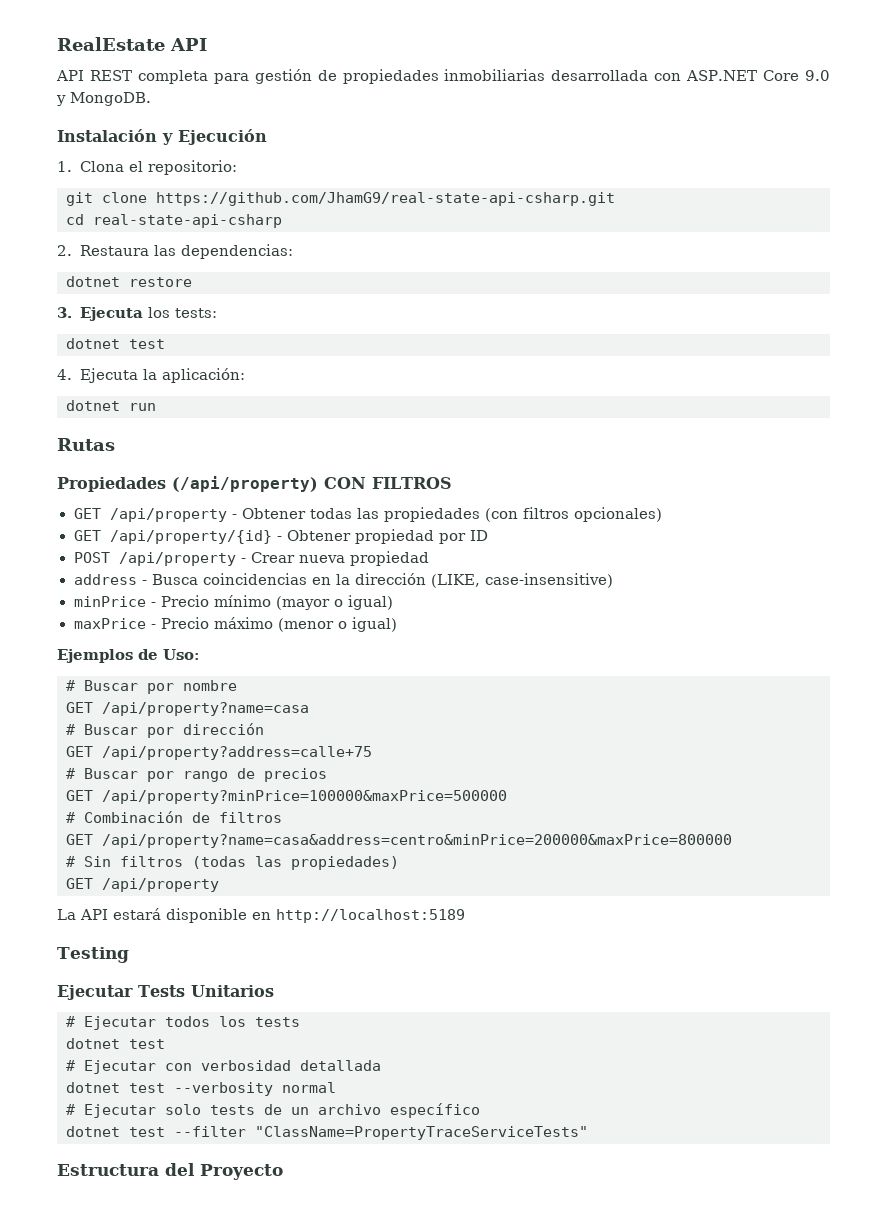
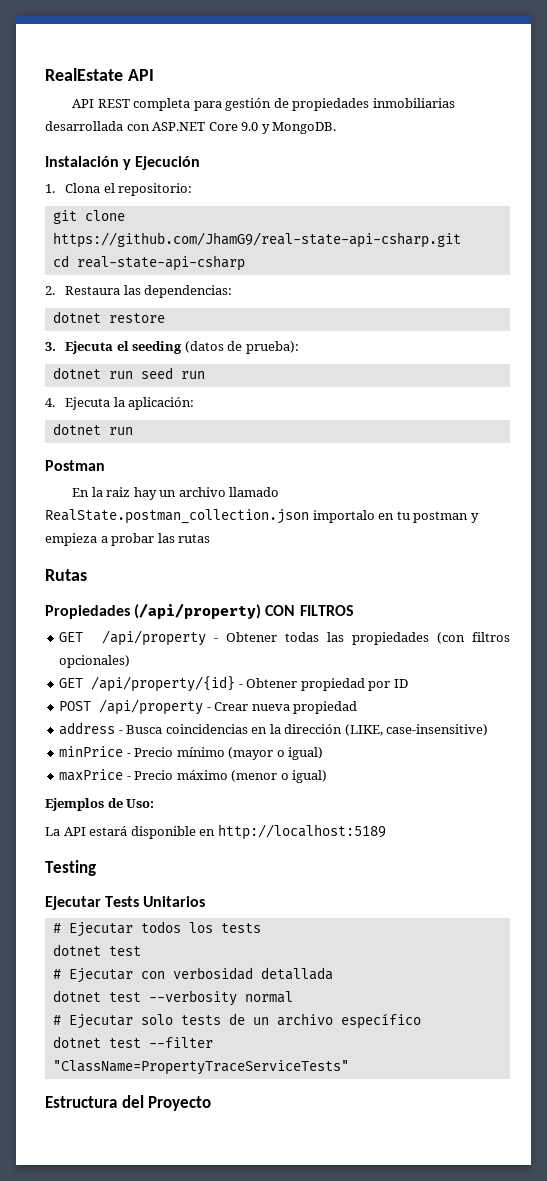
[147,307,217,318] [66,338,165,349] los tests: // dotnet test -> [116,341,299,354] [52,367,205,379] el seeding (datos de prueba): // dotnet run seed run
(156, 407) none -> [45,460,105,471] [72,487,280,500] [45,509,479,524] [45,533,211,546] // Postman // En la raiz hay un archivo llamado RealState.postman_collection.json importalo en tu postman y empieza a probar las rutas
[66,680,237,694] [66,702,309,716] [66,723,264,738] [66,746,372,760] [66,768,327,782] [66,790,507,804] [66,811,282,823] [66,834,732,848] [66,856,399,870] [66,878,219,892] // # Buscar por nombre // GET /api/property?name=casa // # Buscar por dirección // GET /api/property?address=calle+75 // # Buscar por rango de precios // GET /api/property?minPrice=100000&maxPrice=500000 // # Combinación de filtros // GET /api/property?name=casa&address=centro&minPrice=200000&maxPrice=800000 // # Sin filtros (todas las propiedades) // GET /api/property -> (155, 803) none

